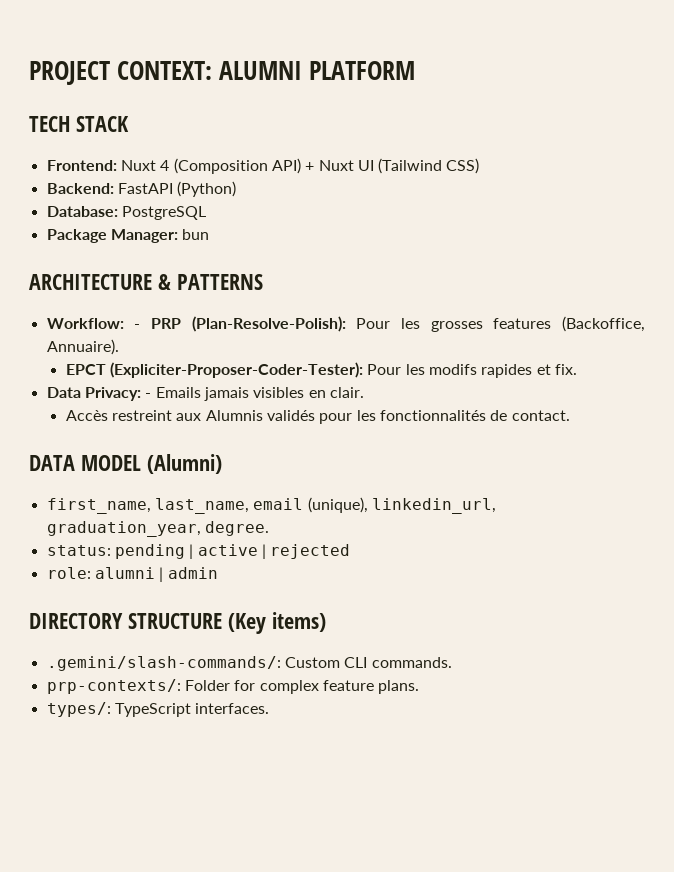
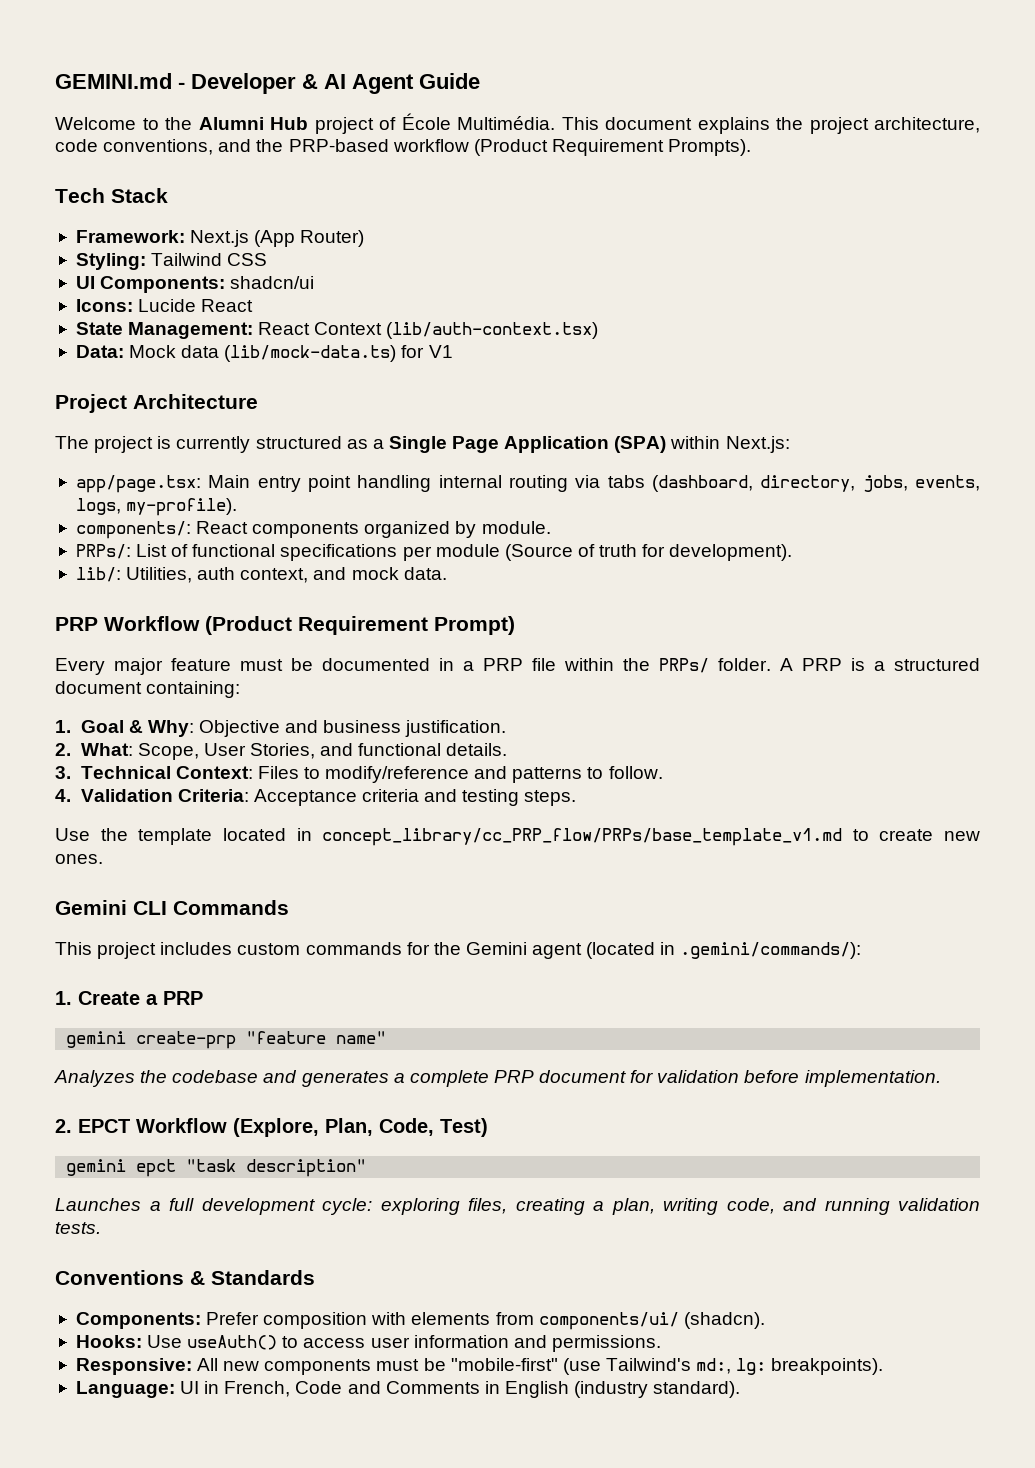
[29,61,415,85] [29,116,129,132] [46,158,480,174] [46,181,237,197] [46,206,206,220] [46,229,210,243] [29,274,263,290] [46,316,645,332] [46,339,119,355] [65,362,577,378] [46,387,364,401] [65,410,570,424] [29,454,222,474] [46,497,496,514] [46,521,269,537] [46,544,351,559] [46,567,218,582] [29,612,326,634] [46,656,452,671] [46,679,420,694] [46,702,270,717] PROJECT CONTEXT: ALUMNI PLATFORM // TECH STACK // Frontend: Nuxt 4 (Composition API) + Nuxt UI (Tailwind CSS) // Backend: FastAPI (Python) // Database: PostgreSQL // Package Manager: bun // ARCHITECTURE & PATTERNS // Workflow: - PRP (Plan-Resolve-Polish): Pour les grosses features (Backoffice, Annuaire). // EPCT (Expliciter-Proposer-Coder-Tester): Pour les modifs rapides et fix. // Data Privacy: - Emails jamais visibles en clair. // Accès restreint aux Alumnis validés pour les fonctionnalités de contact. // DATA MODEL (Alumni) // first_name, last_name, email (unique), linkedin_url, graduation_year, degree. // status: pending | active | rejected // role: alumni | admin // DIRECTORY STRUCTURE (Key items) // .gemini/slash-commands/: Custom CLI commands. // prp-contexts/: Folder for complex feature plans. // types/: TypeScript interfaces. -> [55,73,480,94] [55,113,980,134] [55,139,752,156] [55,188,168,203] [75,230,365,247] [75,253,268,270] [75,276,315,293] [75,299,254,312] [75,322,599,339] [75,345,453,362] [55,394,258,413] [55,436,790,453] [75,475,981,493] [75,498,238,516] [75,521,551,539] [75,544,793,561] [75,567,447,583] [55,616,515,635] [55,658,980,675] [55,681,241,698] [55,720,507,737] [55,743,508,760] [55,766,663,783] [55,789,577,806] [55,828,980,846] [55,854,103,864] [55,900,289,915] [55,942,862,959] [55,991,203,1005] [66,1031,387,1049] [54,1070,941,1087] [55,1118,488,1137] [66,1159,367,1177] [55,1198,980,1215] [55,1222,101,1234] [55,1270,315,1285] [75,1312,765,1330] [75,1335,661,1352] [75,1358,884,1375] [75,1381,741,1398] GEMINI.md - Developer & AI Agent Guide // Welcome to the Alumni Hub project of École Multimédia. This document explains the project architecture, code conventions, and the PRP-based workflow (Product Requirement Prompts). // Tech Stack // Framework: Next.js (App Router) // Styling: Tailwind CSS // UI Components: shadcn/ui // Icons: Lucide React // State Management: React Context (lib/auth-context.tsx) // Data: Mock data (lib/mock-data.ts) for V1 // Project Architecture // The project is currently structured as a Single Page Application (SPA) within Next.js: // app/page.tsx: Main entry point handling internal routing via tabs (dashboard, directory, jobs, events, logs, my-profile). // components/: React components organized by module. // PRPs/: List of functional specifications per module (Source of truth for development). // lib/: Utilities, auth context, and mock data. // PRP Workflow (Product Requirement Prompt) // Every major feature must be documented in a PRP file within the PRPs/ folder. A PRP is a structured document containing: // 1. Goal & Why: Objective and business justification. // 2. What: Scope, User Stories, and functional details. // 3. Technical Context: Files to modify/reference and patterns to follow. // 4. Validation Criteria: Acceptance criteria and testing steps. // Use the template located in concept_library/cc_PRP_flow/PRPs/base_template_v1.md to create new ones. // Gemini CLI Commands // This project includes custom commands for the Gemini agent (located in .gemini/commands/): // 1. Create a PRP // gemini create-prp "feature name" // Analyzes the codebase and generates a complete PRP document for validation before implementation. // 2. EPCT Workflow (Explore, Plan, Code, Test) // gemini epct "task description" // Launches a full development cycle: exploring files, creating a plan, writing code, and running validation tests. // Conventions & Standards // Components: Prefer composition with elements from components/ui/ (shadcn). // Hooks: Use useAuth() to access user information and permissions. // Responsive: All new components must be "mobile-first" (use Tailwind's md:, lg: breakpoints). // Language: UI in French, Code and Comments in English (industry standard).

